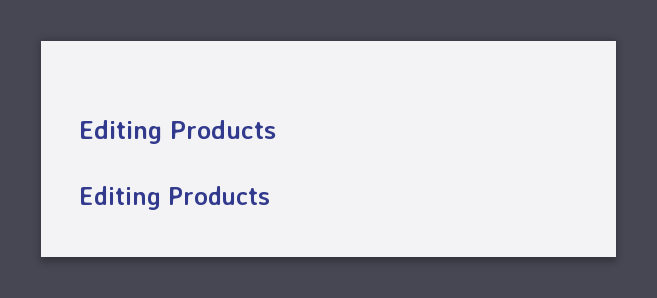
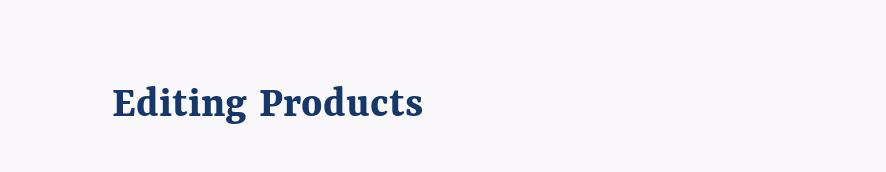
[79,120,276,144] [79,186,270,210] Editing Products // Editing Products -> [112,86,424,124] Editing Products

